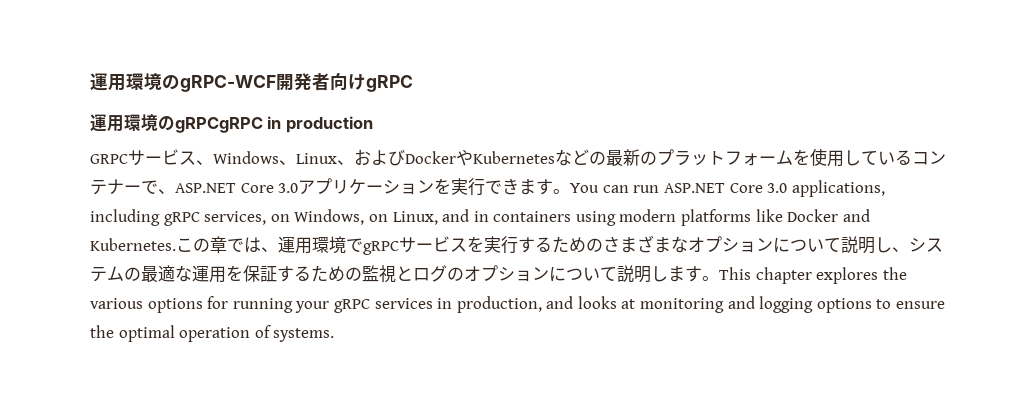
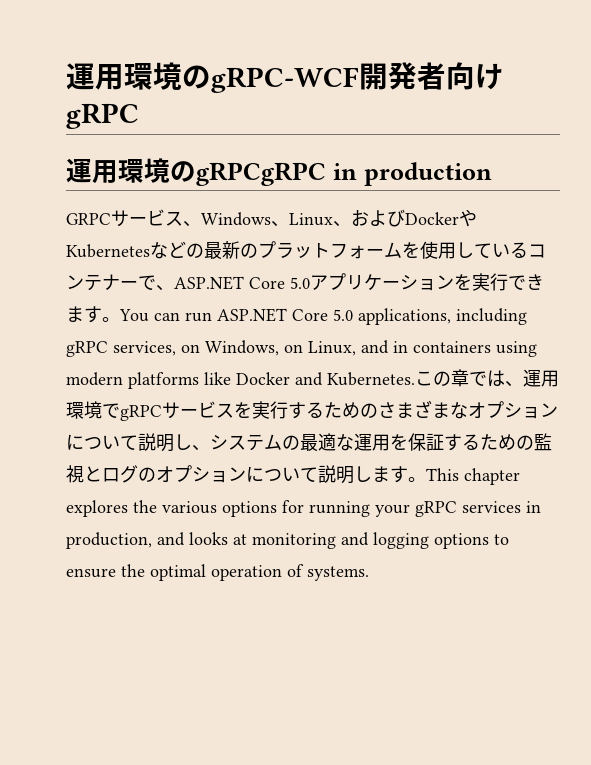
[278,183,299,193] 3.0 -> [290,277,310,289] 5.0
[767,183,788,193] 3.0 -> [333,309,353,321] 5.0

